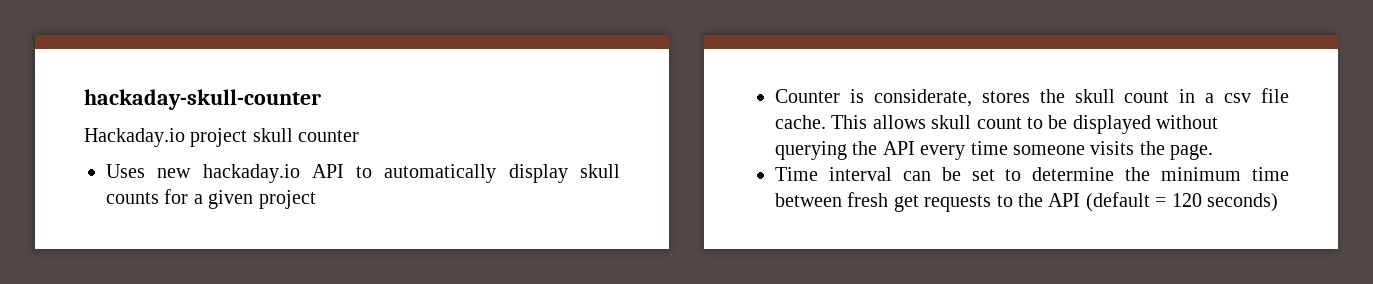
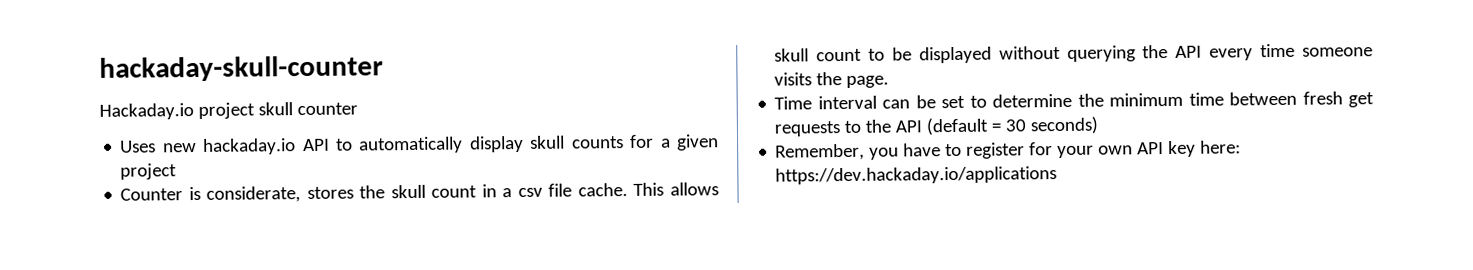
[1171,193,1202,207] 120 -> [1005,119,1027,132] 30
(1278, 202) none -> [775,140,1242,161] [775,166,1058,185] // Remember, you have to register for your own API key here: https://dev.hackaday.io/applications

